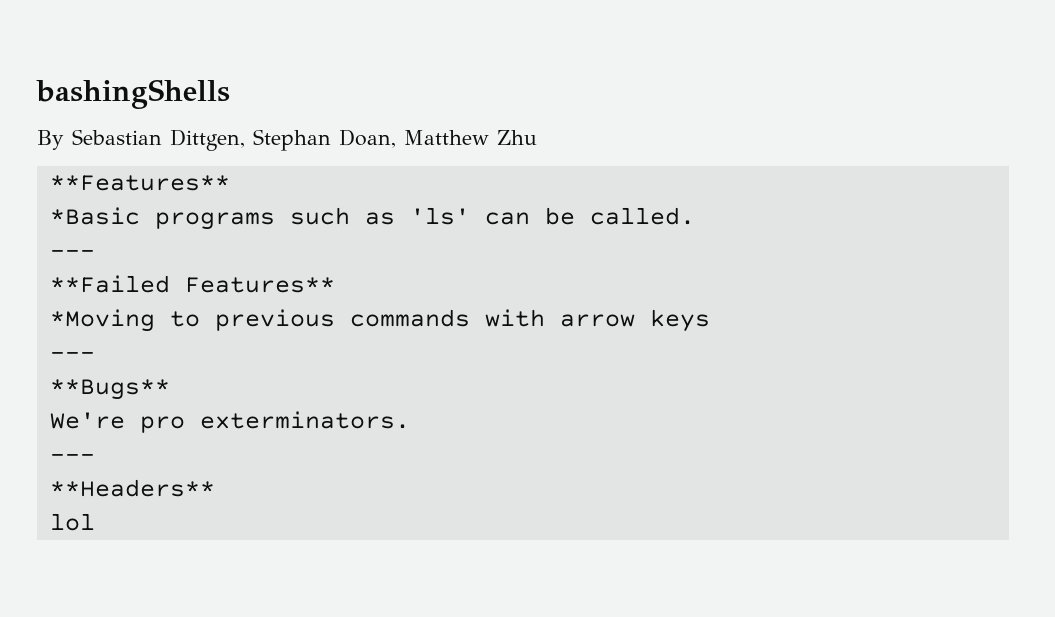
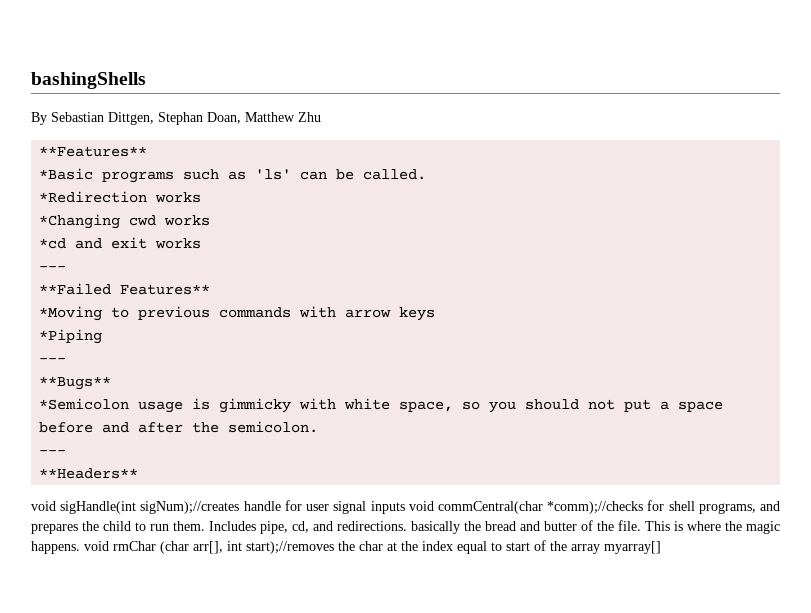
(695, 216) none -> [39,191,202,203] [39,214,211,229] [39,237,202,249] // *Redirection works // *Changing cwd works // *cd and exit works
(710, 320) none -> [39,329,103,344] // *Piping
[49,411,410,433] [49,454,95,462] [49,479,215,497] [49,513,95,531] We're pro exterminators. // --- // **Headers** // lol -> [39,398,724,413] [39,421,319,433] [39,450,67,455] [39,468,139,479] [31,500,780,514] [31,520,780,534] [31,540,661,554] *Semicolon usage is gimmicky with white space, so you should not put a space before and after the semicolon. // --- // **Headers** // void sigHandle(int sigNum);//creates handle for user signal inputs void commCentral(char *comm);//checks for shell programs, and prepares the child to run them. Includes pipe, cd, and redirections. basically the bread and butter of the file. This is where the magic happens. void rmChar (char arr[], int start);//removes the char at the index equal to start of the array myarray[]

